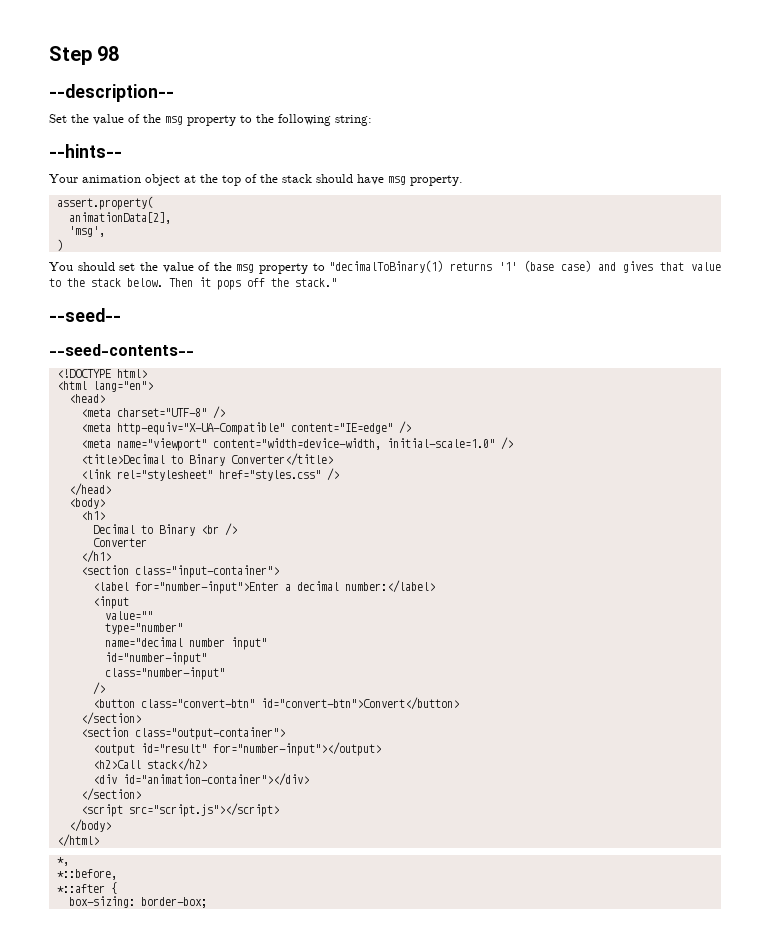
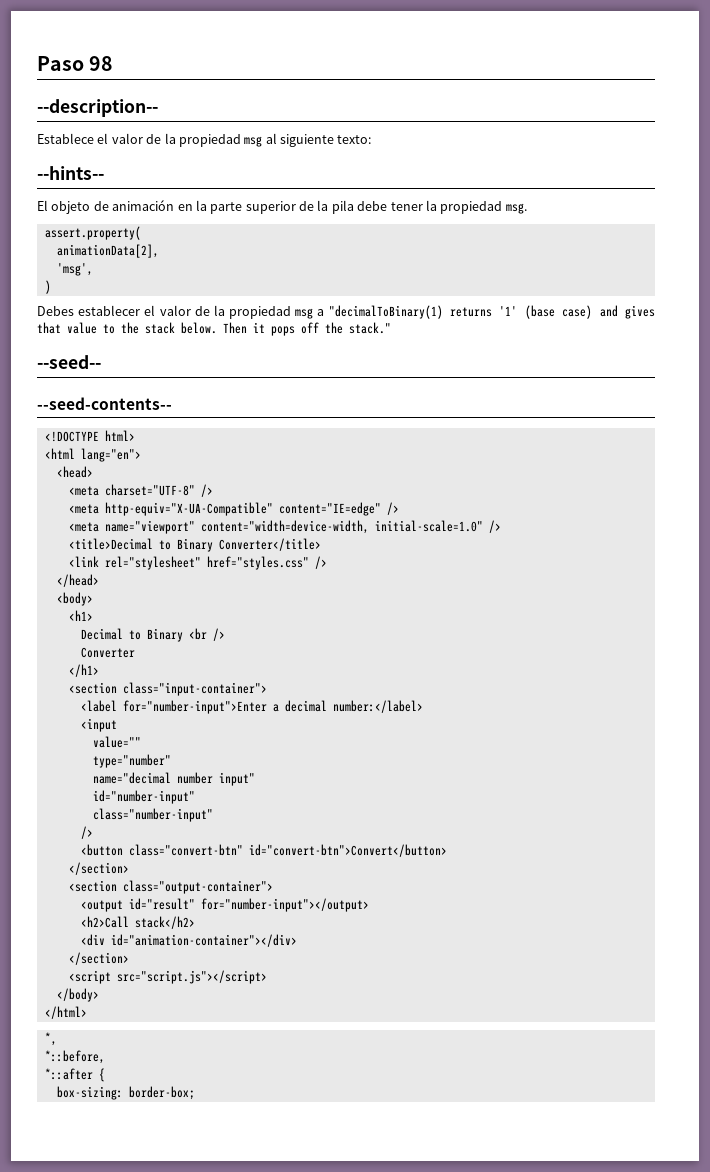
[49,46,92,65] Step -> [37,56,84,71] Paso
[49,114,372,126] [49,144,122,158] [49,174,463,186] [56,196,153,210] [68,212,171,224] [68,226,105,237] [56,239,63,251] [49,262,325,274] Set the value of the msg property to the following string: // --hints-- // Your animation object at the top of the stack should have msg property. // assert.property( // animationData[2], // 'msg', // ) // You should set the value of the msg property to -> [37,133,372,147] [37,166,104,180] [37,200,527,214] [44,226,141,240] [56,244,159,258] [56,263,93,276] [44,280,51,294] [37,305,325,319] Establece el valor de la propiedad msg al siguiente texto: // --hints-- // El objeto de animación en la parte superior de la pila debe tener la propiedad msg. // assert.property( // animationData[2], // 'msg', // ) // Debes establecer el valor de la propiedad msg a

